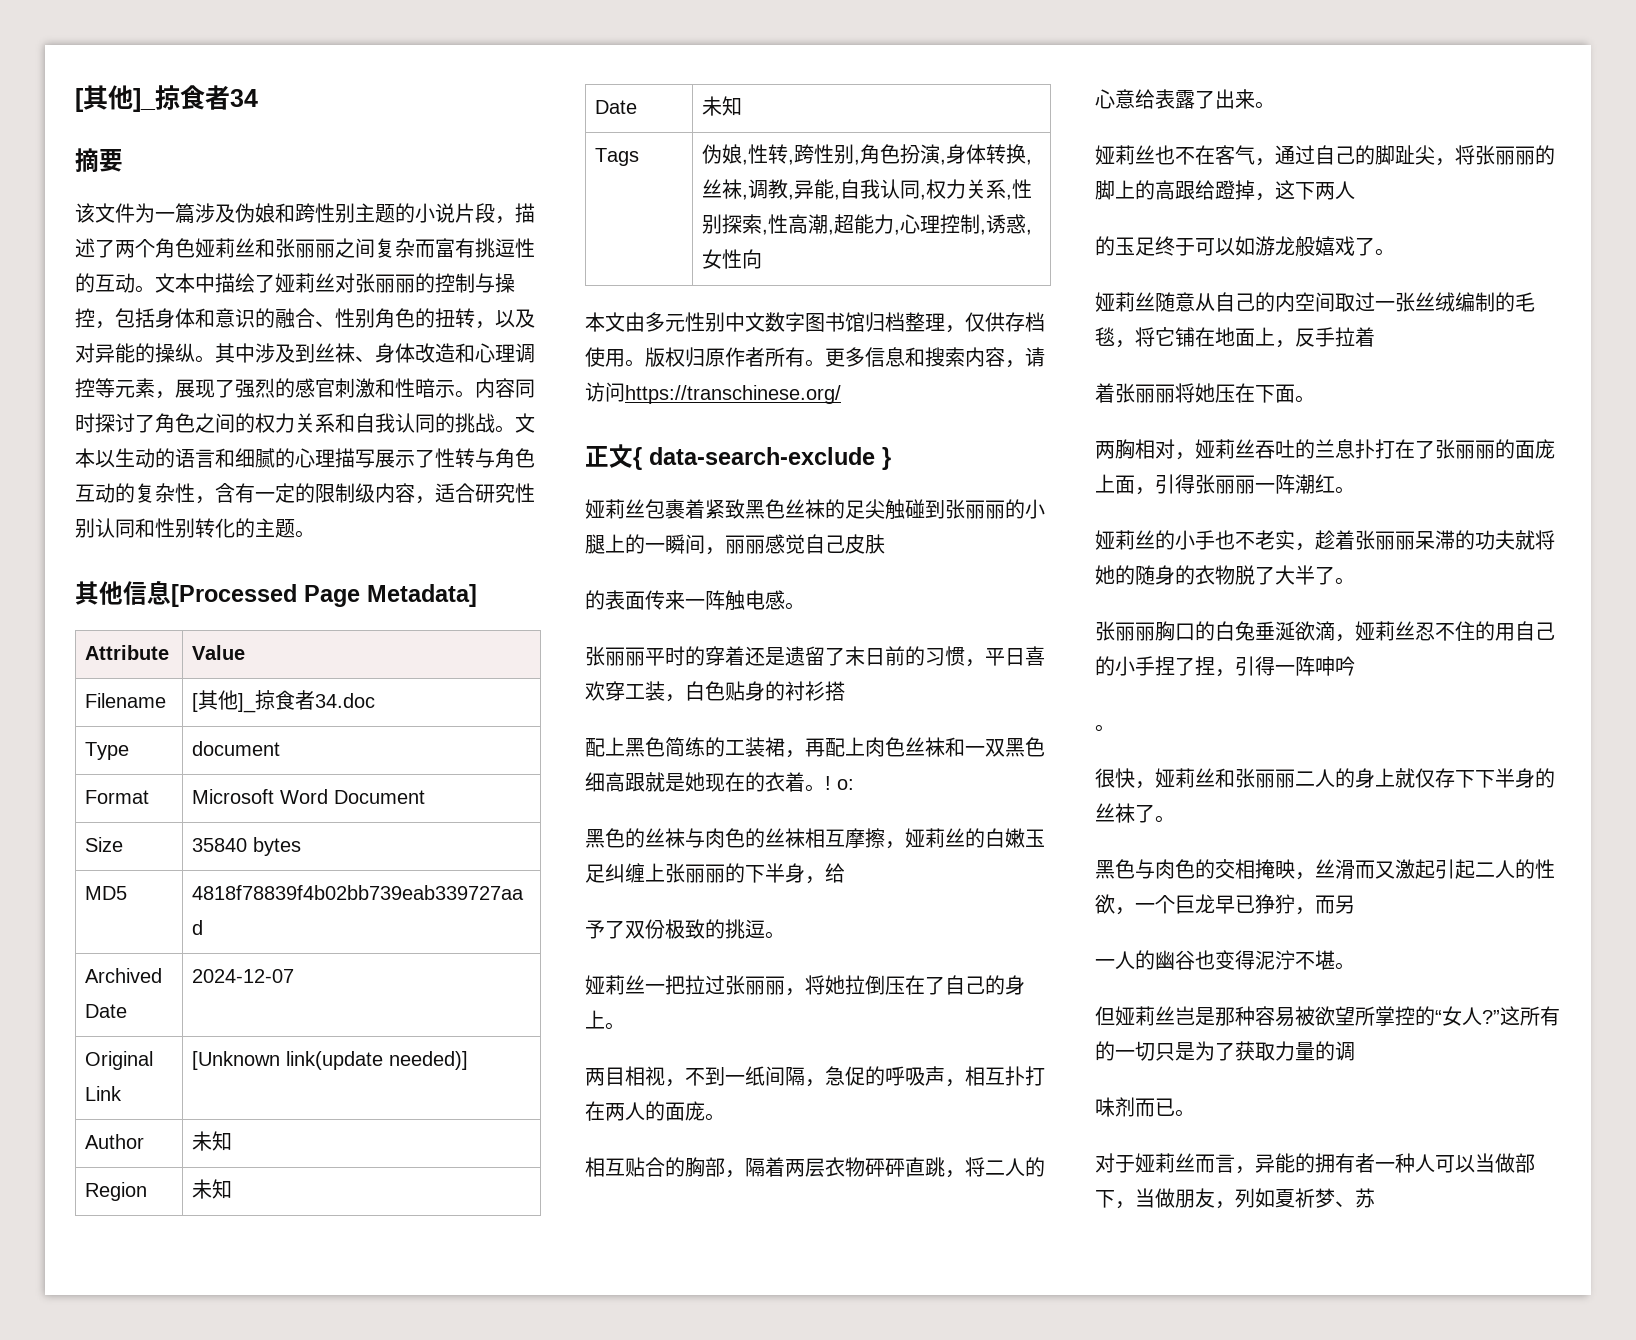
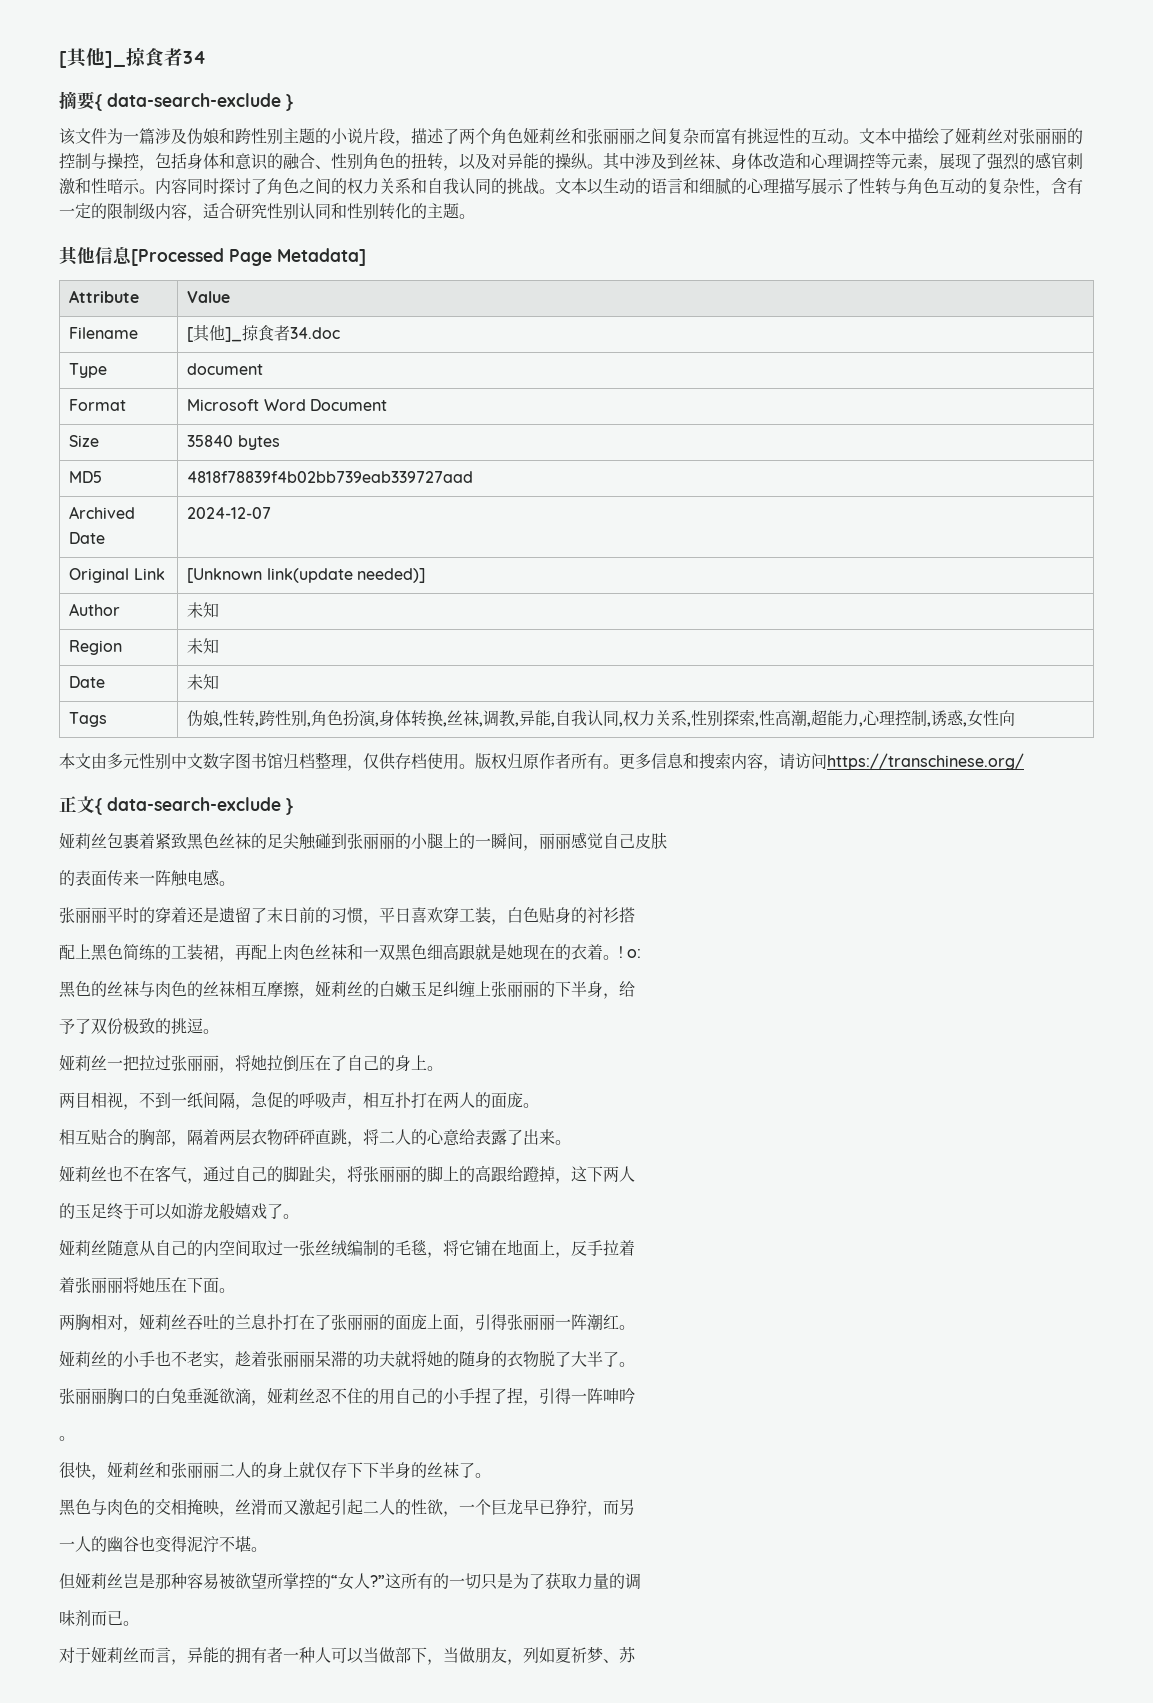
(123, 160) none -> [95,93,293,111] { data-search-exclude }

